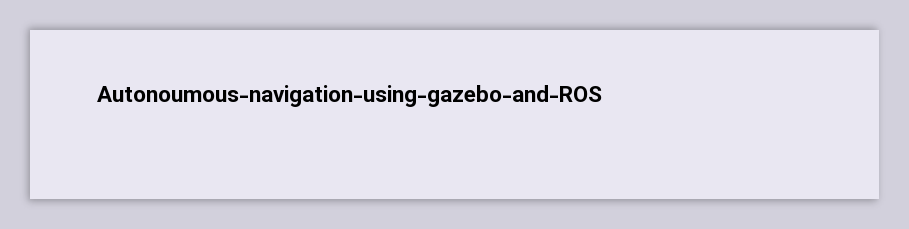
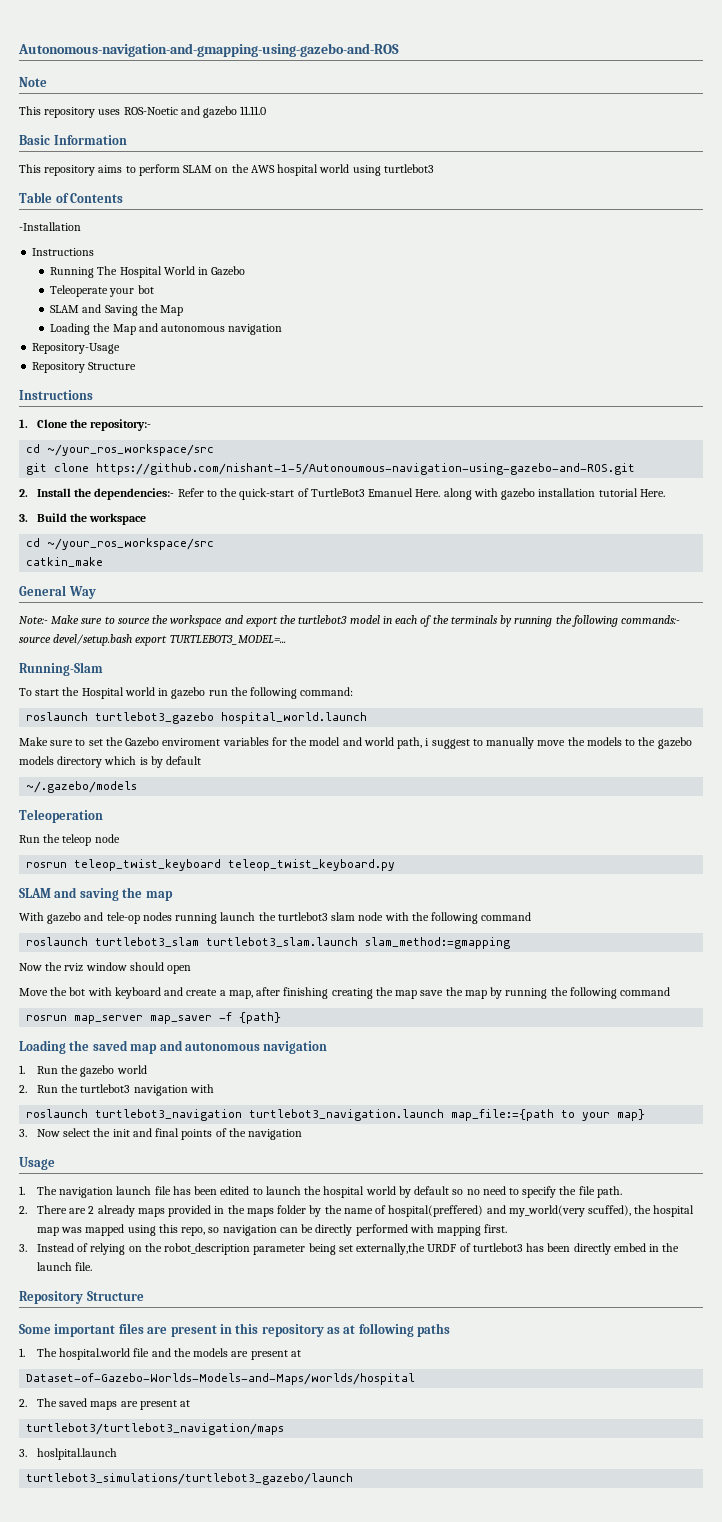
[97,85,602,107] Autonoumous-navigation-using-gazebo-and-ROS -> [18,43,399,57] [19,77,47,87] [19,106,267,118] [19,135,127,145] [19,164,434,176] [19,192,124,203] [19,222,81,231] [32,248,95,256] [50,266,246,278] [50,285,154,297] [50,304,184,316] [50,323,283,335] [32,343,121,354] [32,362,137,373] [19,390,93,400] [19,419,152,431] [26,444,215,456] [26,463,636,475] [19,488,665,500] [19,513,147,525] [26,538,215,550] [26,557,104,567] [19,585,96,599] [19,615,681,627] [19,634,286,646] [19,662,103,676] [19,687,354,699] [26,712,368,724] [19,737,692,749] [19,756,202,768] [26,781,138,793] [19,809,103,823] [19,834,120,846] [26,859,396,871] [19,887,173,901] [19,912,532,924] [26,937,511,949] [19,962,192,974] [19,987,671,999] [26,1012,282,1024] [19,1040,328,1054] [19,1065,147,1077] [19,1084,214,1096] [26,1109,646,1121] [19,1128,303,1140] [19,1157,55,1170] [19,1186,622,1198] [19,1205,695,1217] [36,1224,508,1236] [19,1243,680,1255] [36,1262,93,1271] [19,1291,144,1304] [19,1323,451,1337] [19,1348,301,1360] [26,1373,416,1385] [19,1398,191,1410] [26,1423,285,1435] [19,1448,117,1460] [26,1473,354,1485] Autonomous-navigation-and-gmapping-using-gazebo-and-ROS // Note // This repository uses ROS-Noetic and gazebo 11.11.0 // Basic Information // This repository aims to perform SLAM on the AWS hospital world using turtlebot3 // Table of Contents // -Installation // Instructions // Running The Hospital World in Gazebo // Teleoperate your bot // SLAM and Saving the Map // Loading the Map and autonomous navigation // Repository-Usage // Repository Structure // Instructions // 1. Clone the repository:- // cd ~/your_ros_workspace/src // git clone https://github.com/nishant-1-5/Autonoumous-navigation-using-gazebo-and-ROS.git // 2. Install the dependencies:- Refer to the quick-start of TurtleBot3 Emanuel Here. along with gazebo installation tutorial Here. // 3. Build the workspace // cd ~/your_ros_workspace/src // catkin_make // General Way // Note:- Make sure to source the workspace and export the turtlebot3 model in each of the terminals by running the following commands:- source devel/setup.bash export TURTLEBOT3_MODEL=... // Running-Slam // To start the Hospital world in gazebo run the following command: // roslaunch turtlebot3_gazebo hospital_world.launch // Make sure to set the Gazebo enviroment variables for the model and world path, i suggest to manually move the models to the gazebo models directory which is by default // ~/.gazebo/models // Teleoperation // Run the teleop node // rosrun teleop_twist_keyboard teleop_twist_keyboard.py // SLAM and saving the map // With gazebo and tele-op nodes running launch the turtlebot3 slam node with the following command // roslaunch turtlebot3_slam turtlebot3_slam.launch slam_method:=gmapping // Now the rviz window should open // Move the bot with keyboard and create a map, after finishing creating the map save the map by running the following command // rosrun map_server map_saver -f {path} // Loading the saved map and autonomous navigation // 1. Run the gazebo world // 2. Run the turtlebot3 navigation with // roslaunch turtlebot3_navigation turtlebot3_navigation.launch map_file:={path to your map} // 3. Now select the init and final points of the navigation // Usage // 1. The navigation launch file has been edited to launch the hospital world by default so no need to specify the file path. // 2. There are 2 already maps provided in the maps folder by the name of hospital(preffered) and my_world(very scuffed), the hospital map was mapped using this repo, so navigation can be directly performed with mapping first. // 3. Instead of relying on the robot_description parameter being set externally,the URDF of turtlebot3 has been directly embed in the launch file. // Repository Structure // Some important files are present in this repository as at following paths // 1. The hospital.world file and the models are present at // Dataset-of-Gazebo-Worlds-Models-and-Maps/worlds/hospital // 2. The saved maps are present at // turtlebot3/turtlebot3_navigation/maps // 3. hoslpital.launch // turtlebot3_simulations/turtlebot3_gazebo/launch

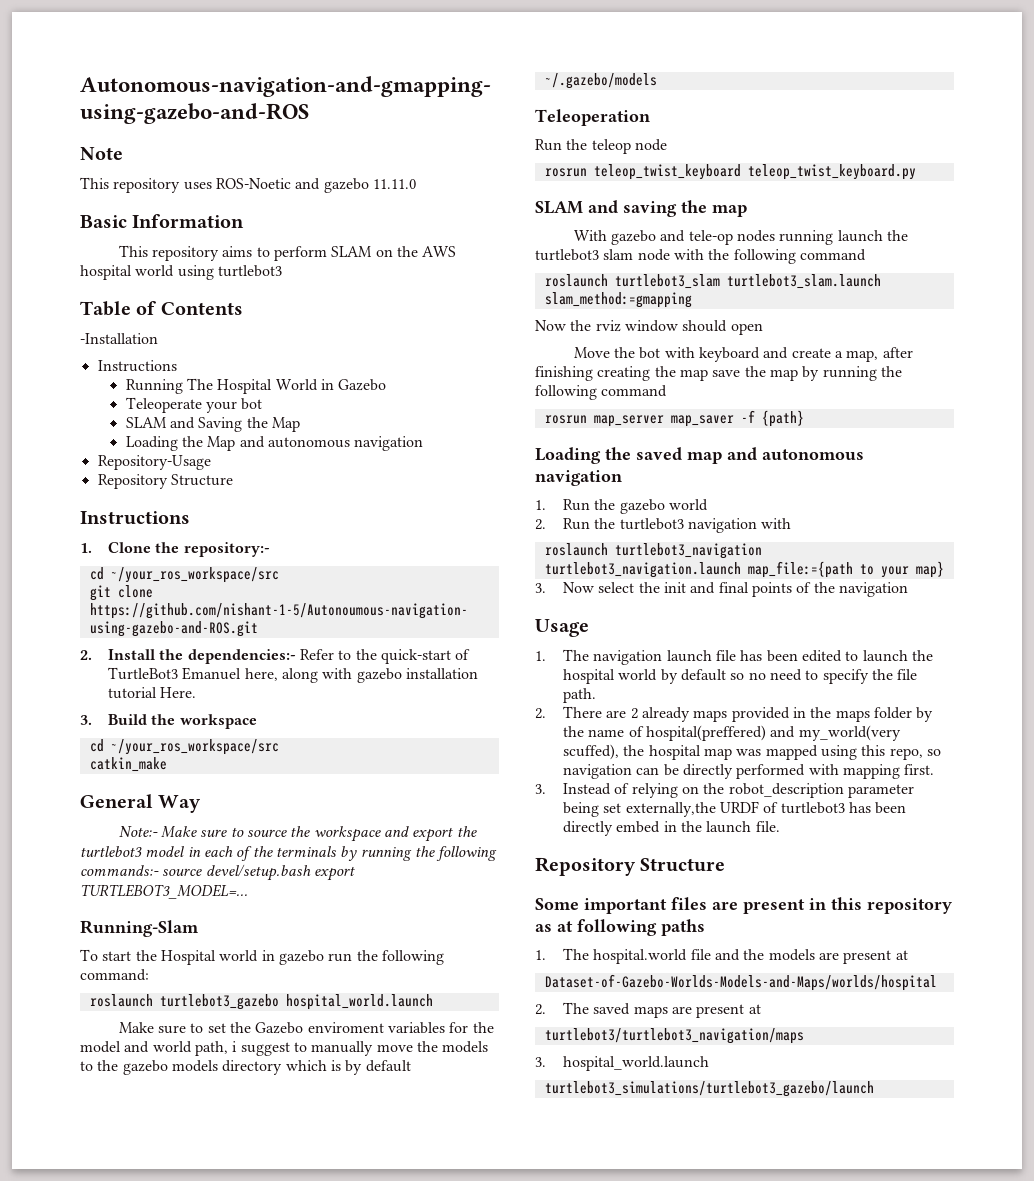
[415,489,441,497] Here. -> [244,668,278,681] here,
[36,1448,117,1460] hoslpital.launch -> [563,1056,710,1071] hospital_world.launch

